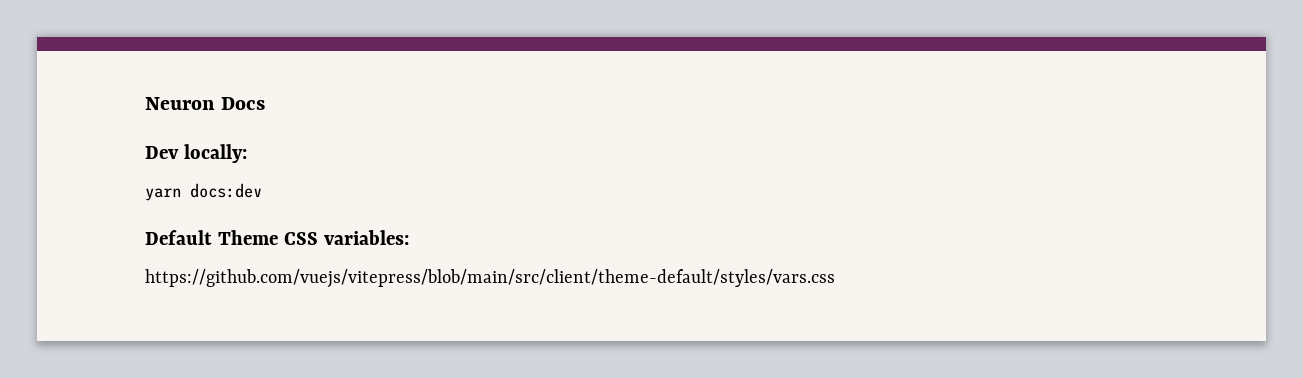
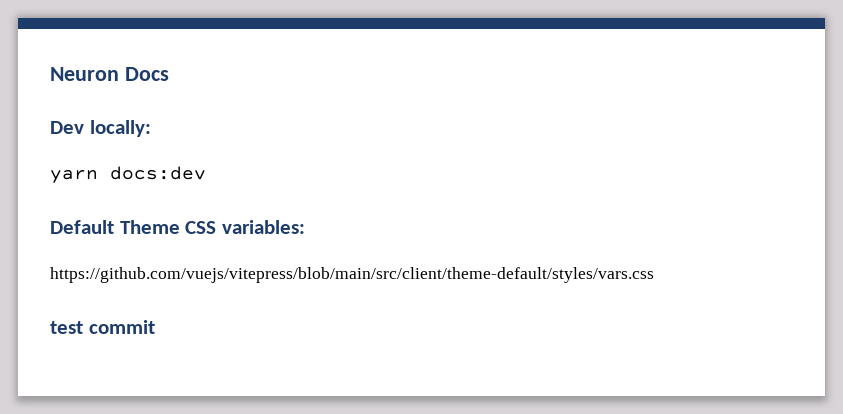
(835, 278) none -> [50,320,155,334] // test commit

